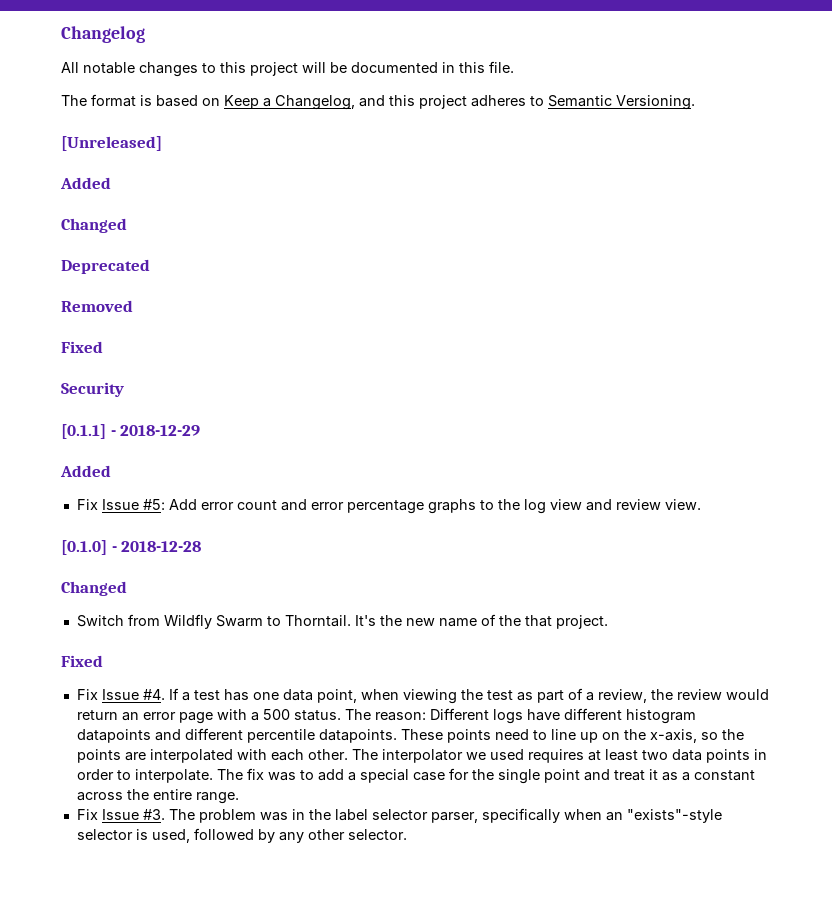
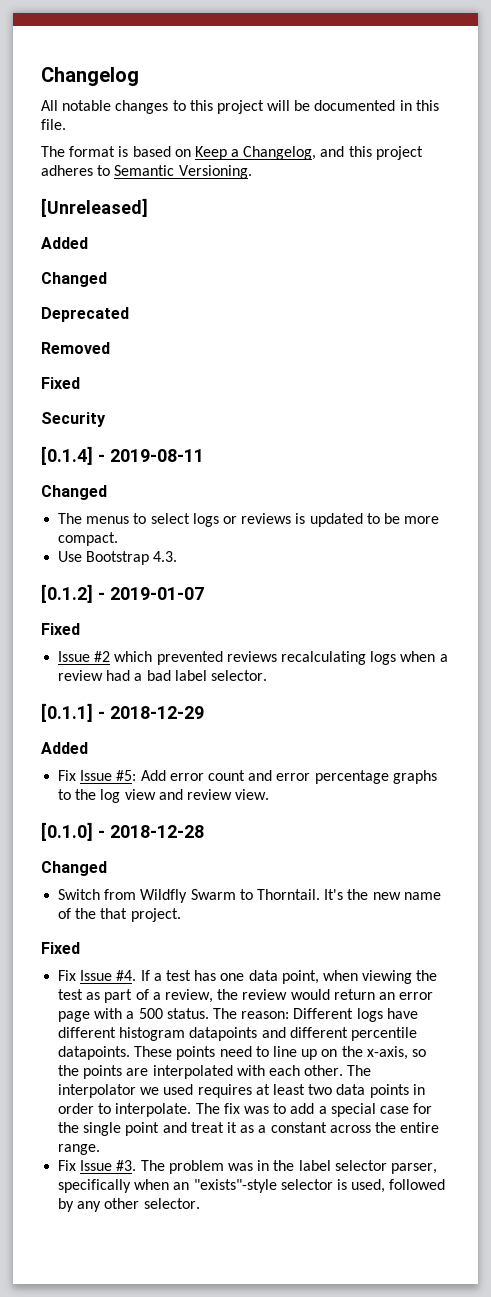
(124, 389) none -> [41,446,204,465] [41,485,107,500] [58,513,440,527] [58,532,119,546] [58,551,178,565] [41,584,204,603] [41,623,80,635] [58,651,448,665] [58,670,267,681] // [0.1.4] - 2019-08-11 // Changed // The menus to select logs or reviews is updated to be more compact. // Use Bootstrap 4.3. // [0.1.2] - 2019-01-07 // Fixed // Issue #2 which prevented reviews recalculating logs when a review had a bad label selector.

